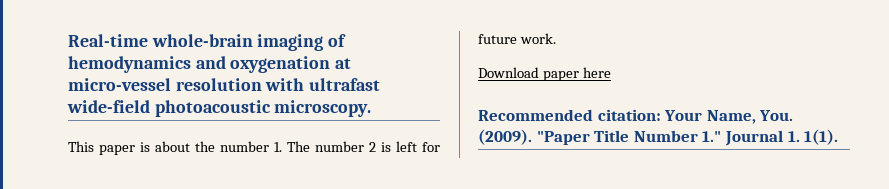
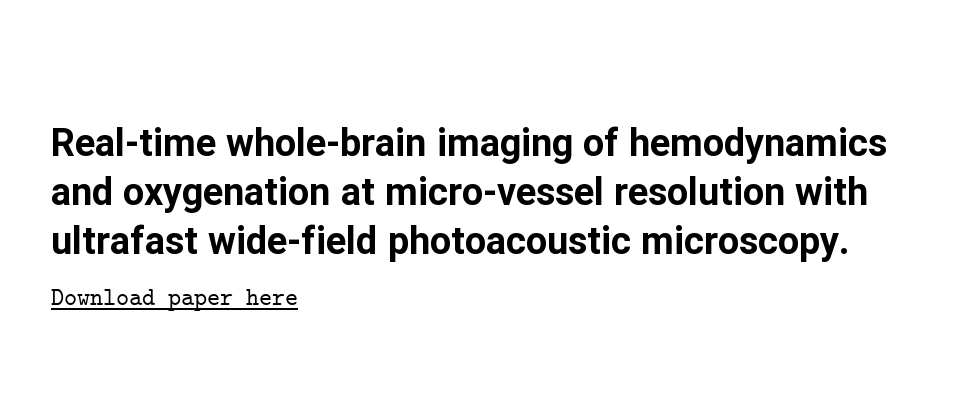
[68,141,440,155] [478,33,556,44] [478,67,611,81] [478,109,794,124] [478,129,839,146] This paper is about the number 1. The number 2 is left for future work. // Download paper here // Recommended citation: Your Name, You. (2009). "Paper Title Number 1." Journal 1. 1(1). -> [51,289,298,311] Download paper here

